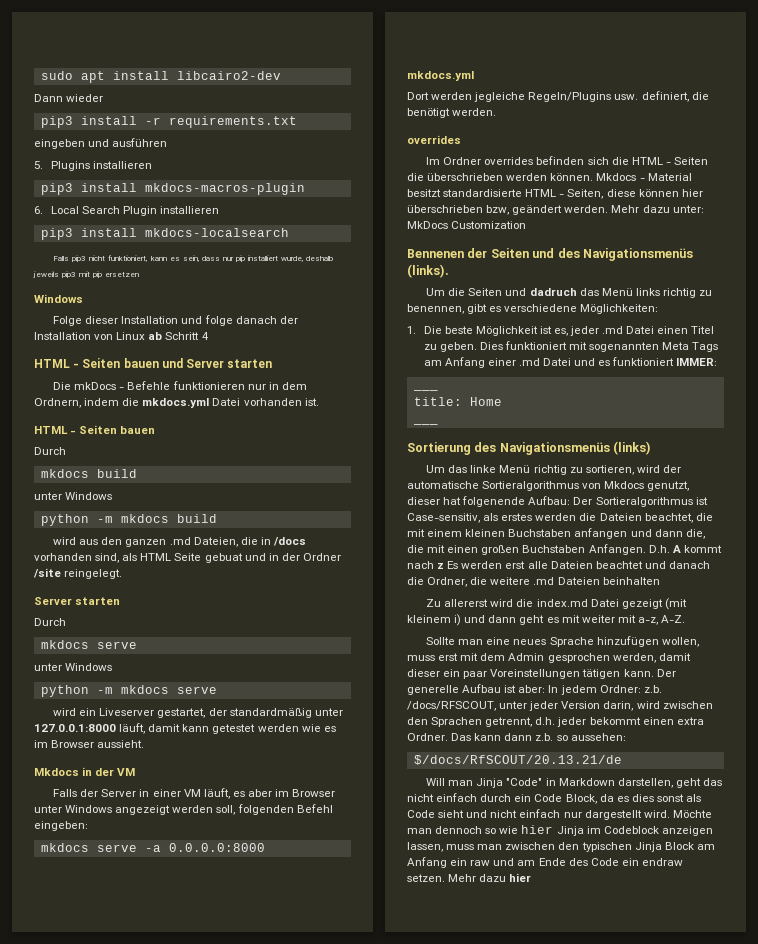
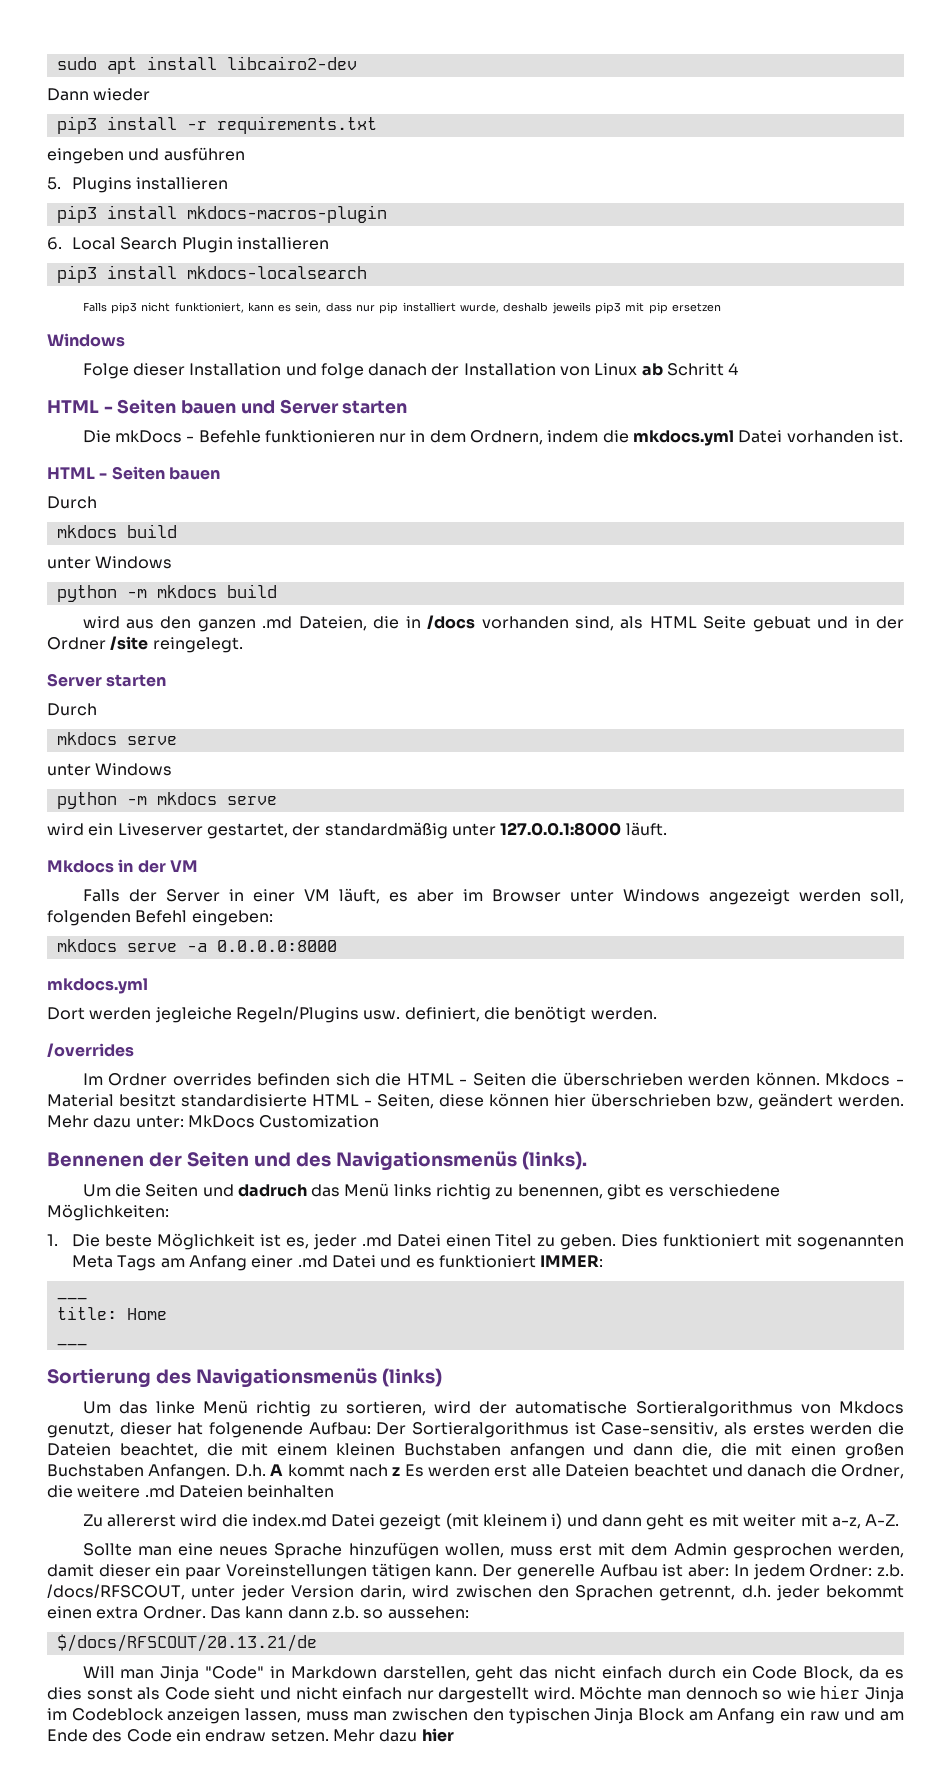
[119,723,336,734] [34,740,145,748] läuft, damit kann getestet werden wie es im Browser aussieht. -> [625,822,667,836] läuft.
[407,135,461,144] overrides -> [47,1043,134,1057] /overrides
[413,755,622,765] $/docs/RfSCOUT/20.13.21/de -> [56,1634,317,1652] $/docs/RFSCOUT/20.13.21/de

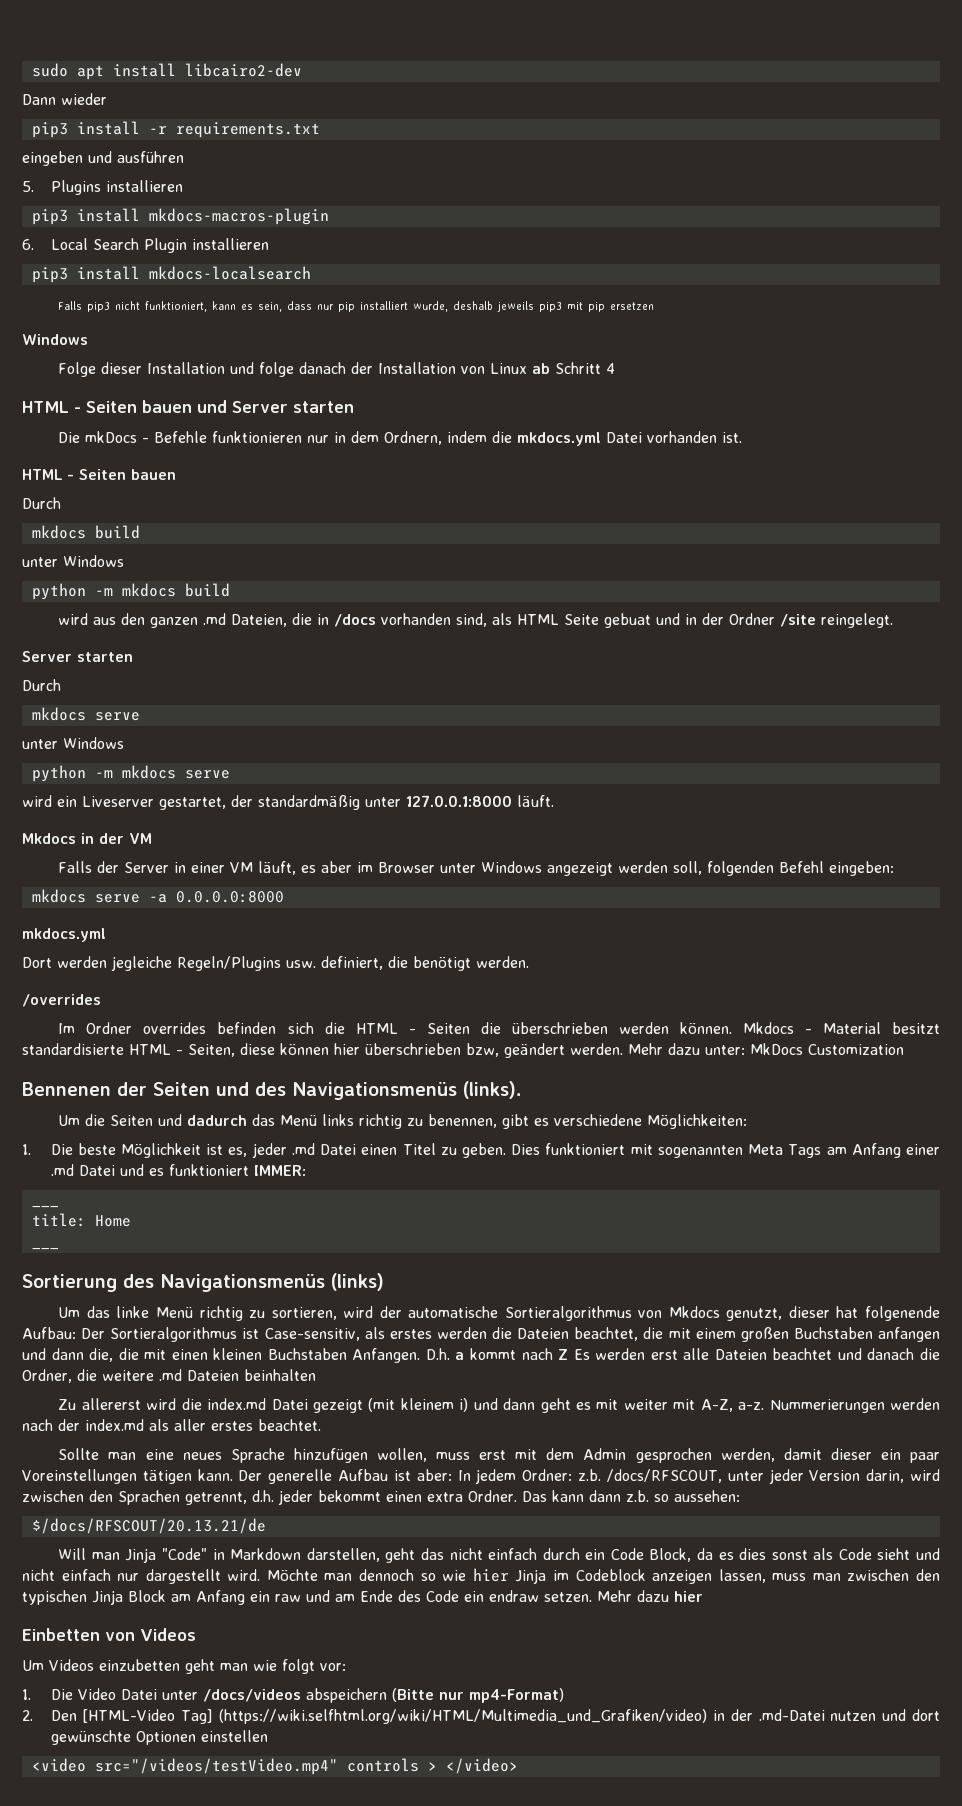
[237,1184,307,1197] dadruch -> [187,1115,248,1126] dadurch
[335,1443,395,1456] kleinen -> [740,1327,789,1342] großen
[845,1443,905,1459] großen -> [213,1348,263,1360] kleinen
[270,1464,284,1476] A -> [455,1352,465,1360] a
[392,1467,401,1476] z -> [558,1349,569,1360] Z
[831,1514,900,1529] a-z, A-Z. -> [700,1398,941,1413] [22,1419,321,1431] A-Z, a-z. Nummerierungen werden nach der index.md als aller erstes beachtet.
(454, 1735) none -> [22,1628,196,1641] [22,1659,346,1674] [22,1688,564,1703] [22,1709,940,1724] [50,1730,268,1745] [31,1758,518,1775] // Einbetten von Videos // Um Videos einzubetten geht man wie folgt vor: // 1. Die Video Datei unter /docs/videos abspeichern (Bitte nur mp4-Format) // 2. Den [HTML-Video Tag] (https://wiki.selfhtml.org/wiki/HTML/Multimedia_und_Grafiken/video) in der .md-Datei nutzen und dort gewünschte Optionen einstellen // <video src="/videos/testVideo.mp4" controls > </video>

